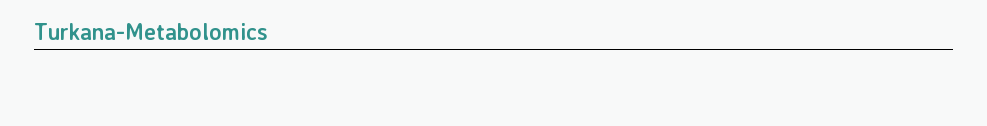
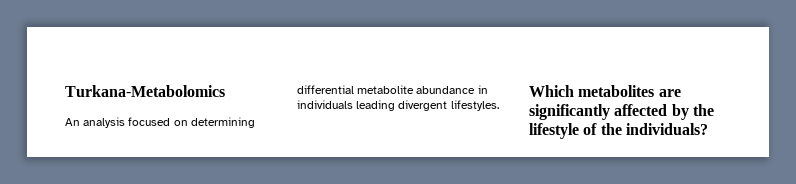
(268, 31) none -> [65,117,255,128] [297,85,488,94] [297,100,499,111] [529,85,681,97] [529,104,714,120] [529,123,708,139] // An analysis focused on determining differential metabolite abundance in individuals leading divergent lifestyles. // Which metabolites are significantly affected by the lifestyle of the individuals?

